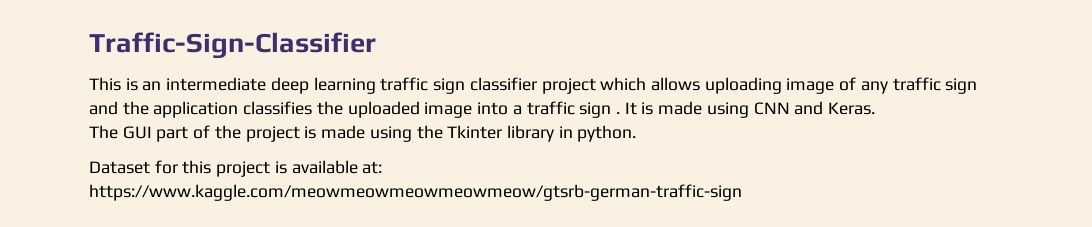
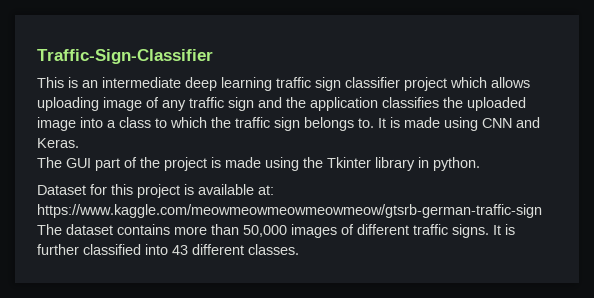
[526,101,620,118] traffic sign . -> [119,117,374,131] class to which the traffic sign belongs to.
(742, 192) none -> [37,224,515,238] [37,244,299,255] The dataset contains more than 50,000 images of different traffic signs. It is further classified into 43 different classes.

